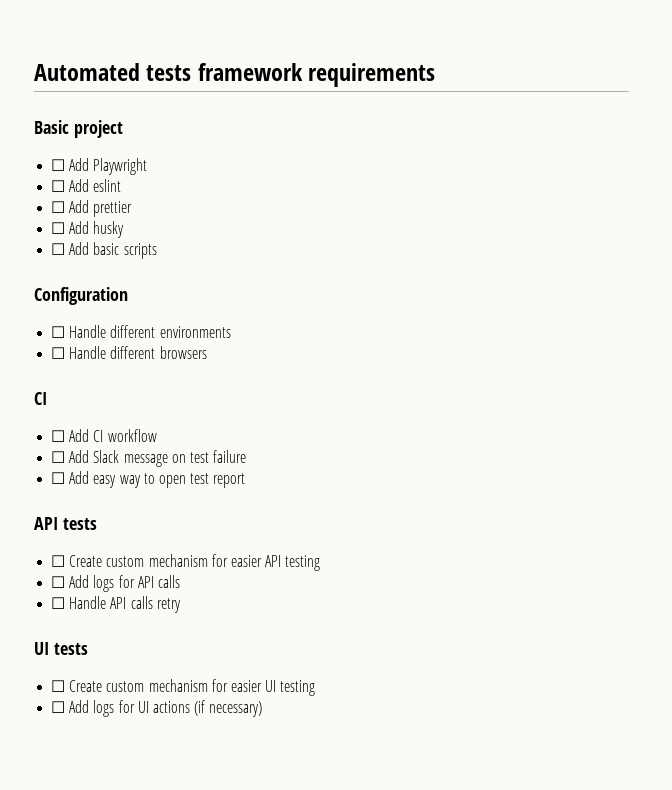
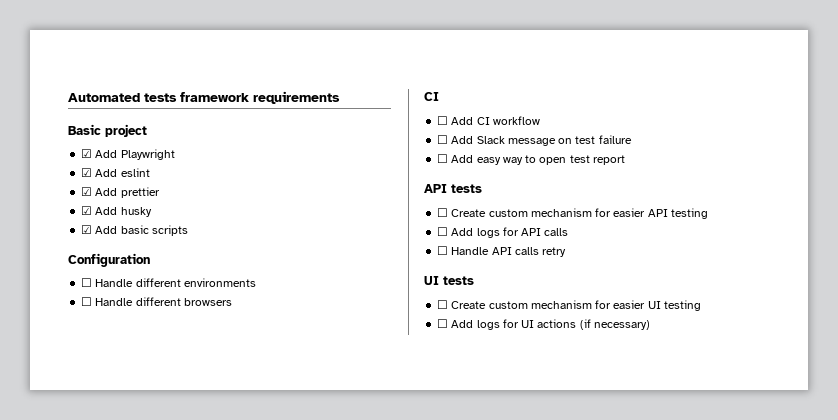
[51,159,66,171] ☐ -> [81,149,93,158] ☑
[51,180,66,192] ☐ -> [81,168,93,177] ☑
[51,201,66,213] ☐ -> [81,187,93,196] ☑
[51,222,66,234] ☐ -> [81,206,93,215] ☑
[51,243,66,255] ☐ -> [81,225,93,234] ☑

